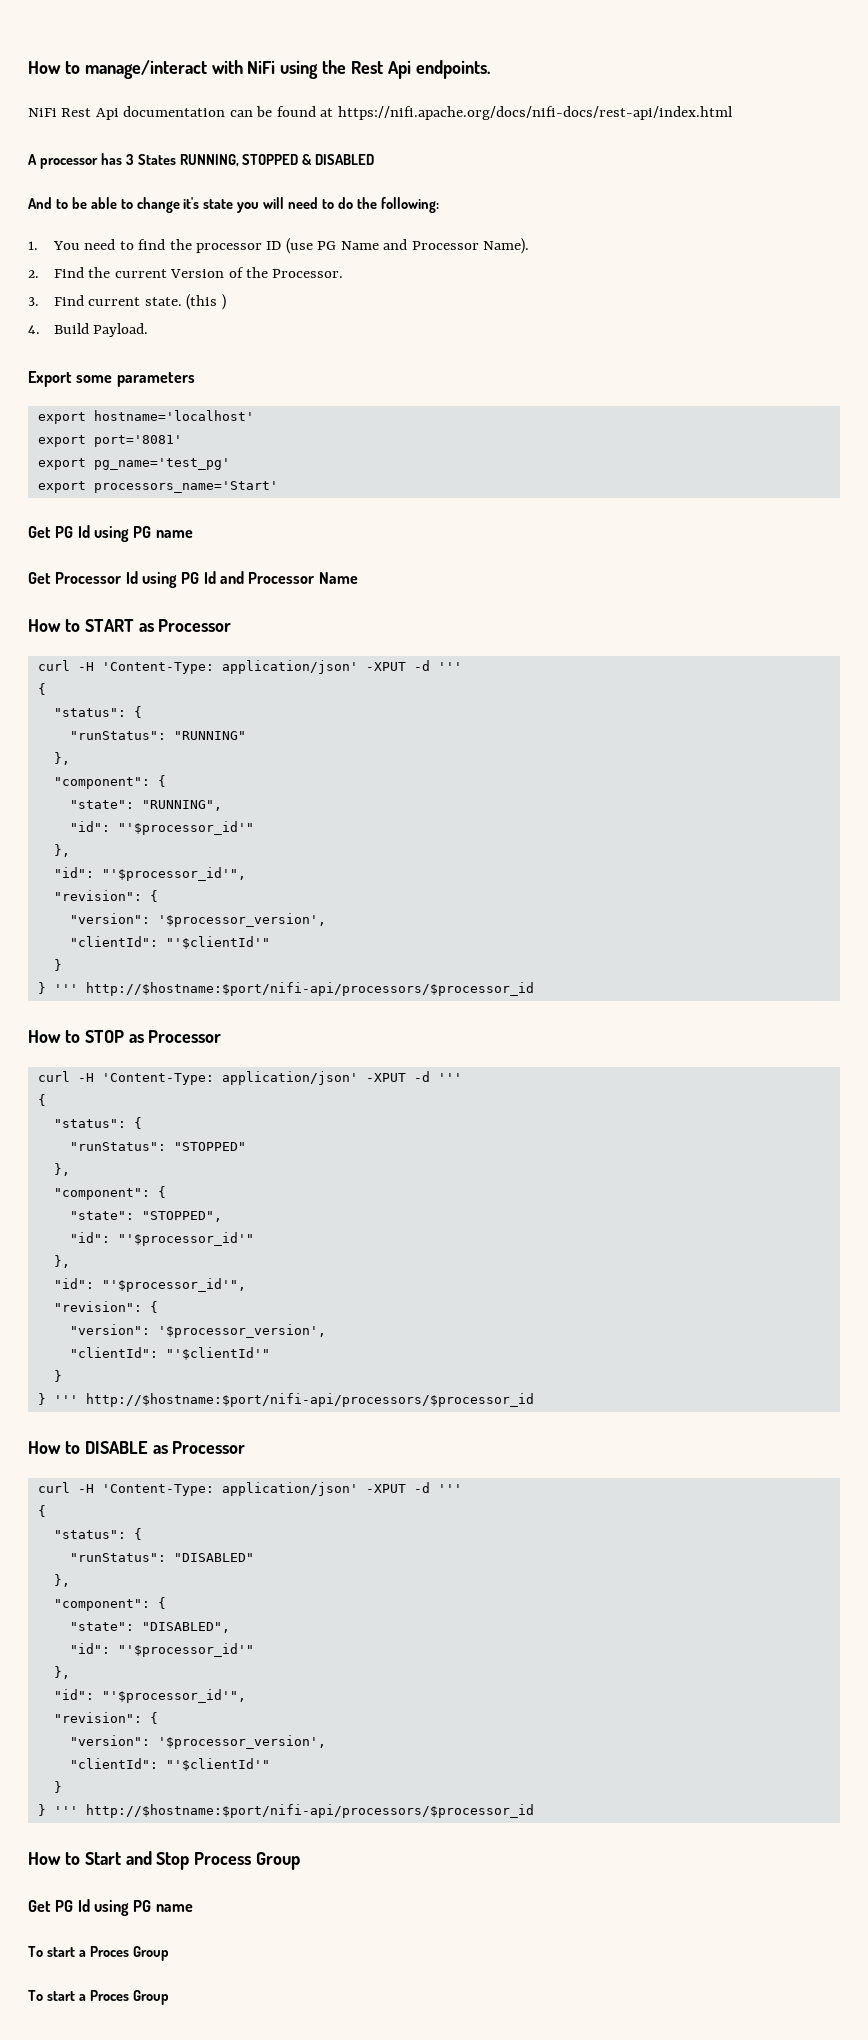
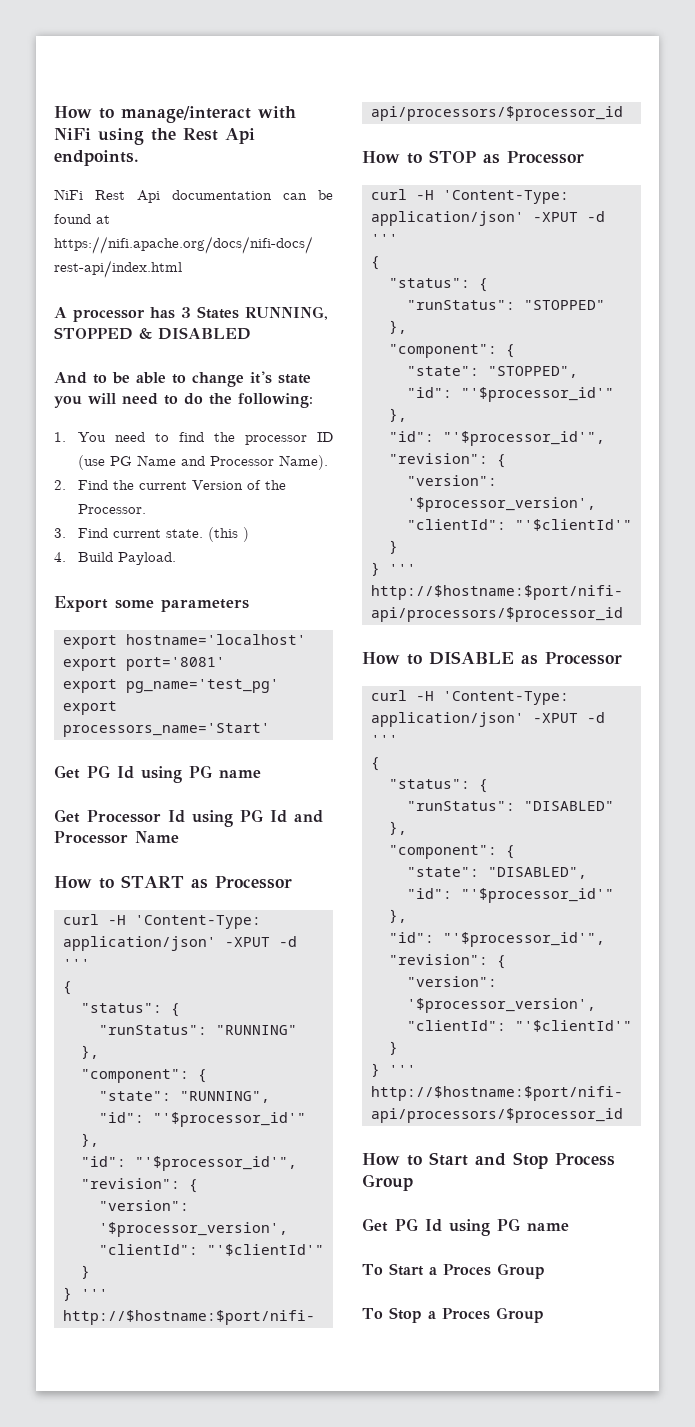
[46,1947,75,1957] start -> [388,1263,424,1276] Start
[46,1991,75,2001] start -> [388,1307,422,1323] Stop

